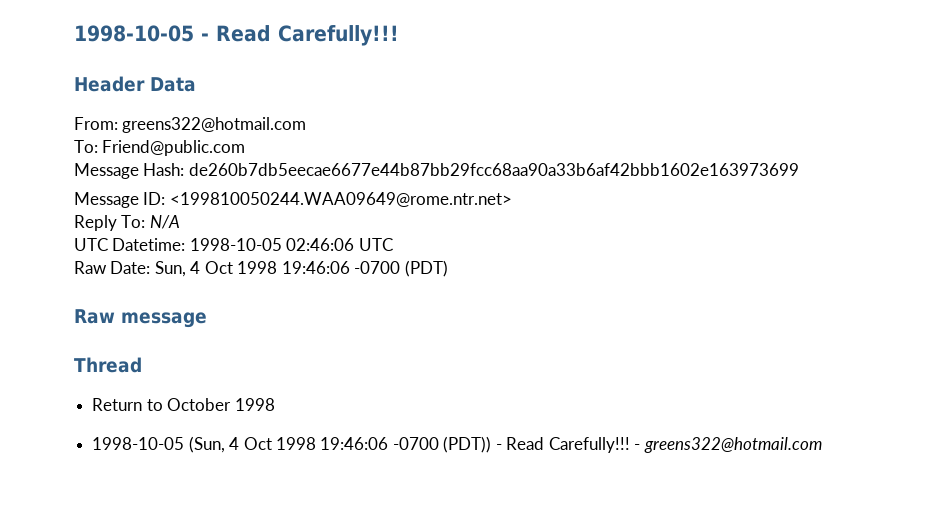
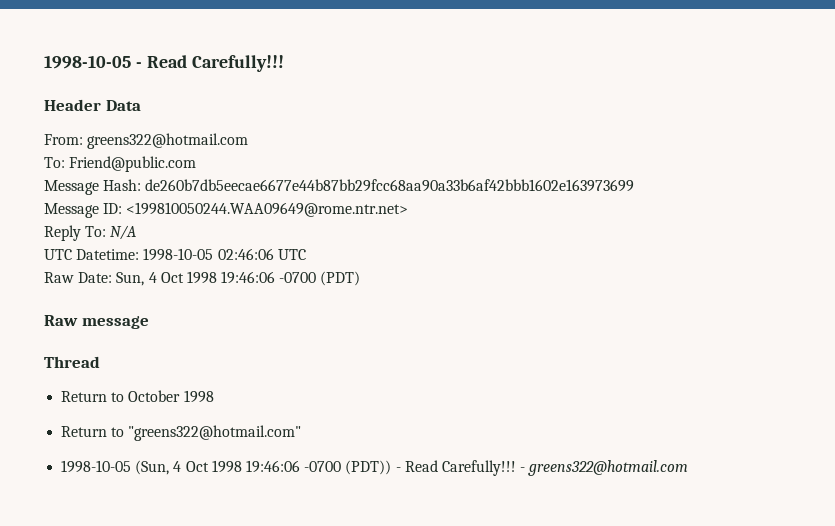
(275, 404) none -> [61,425,302,441] // Return to "greens322@hotmail.com"

